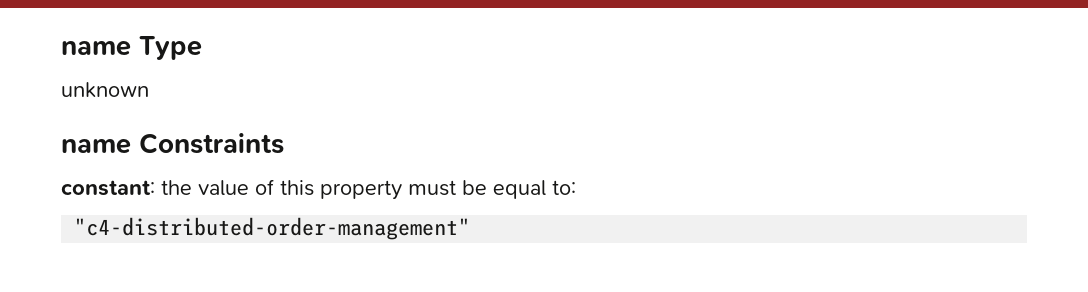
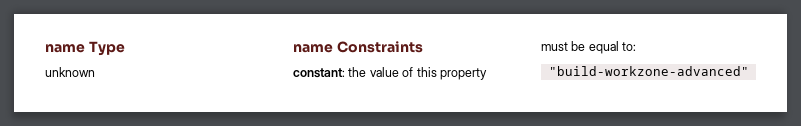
[74,217,471,240] "c4-distributed-order-management" -> [548,66,749,76] "build-workzone-advanced"

